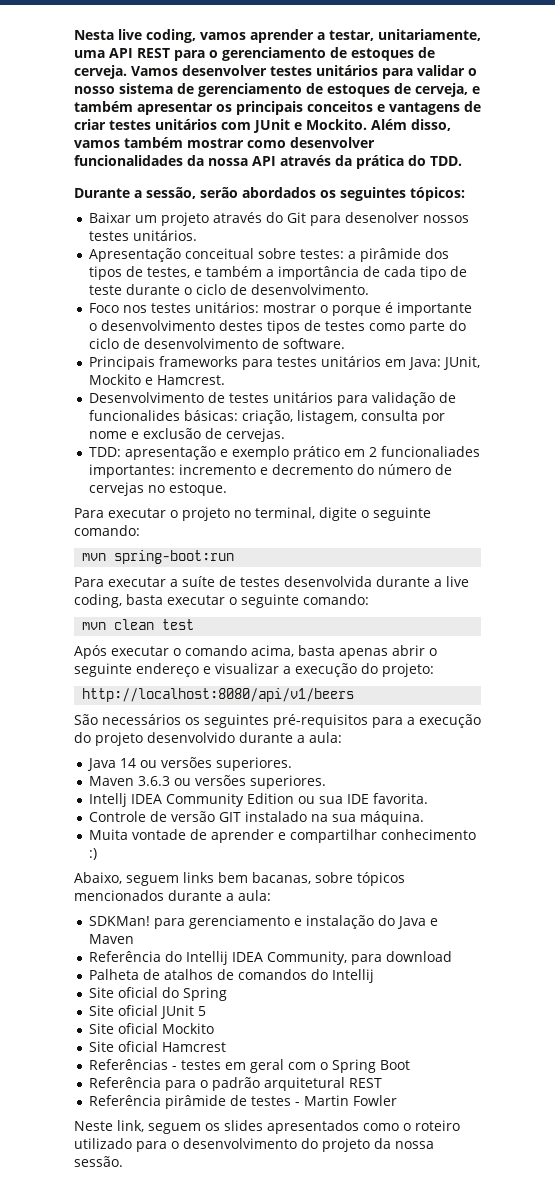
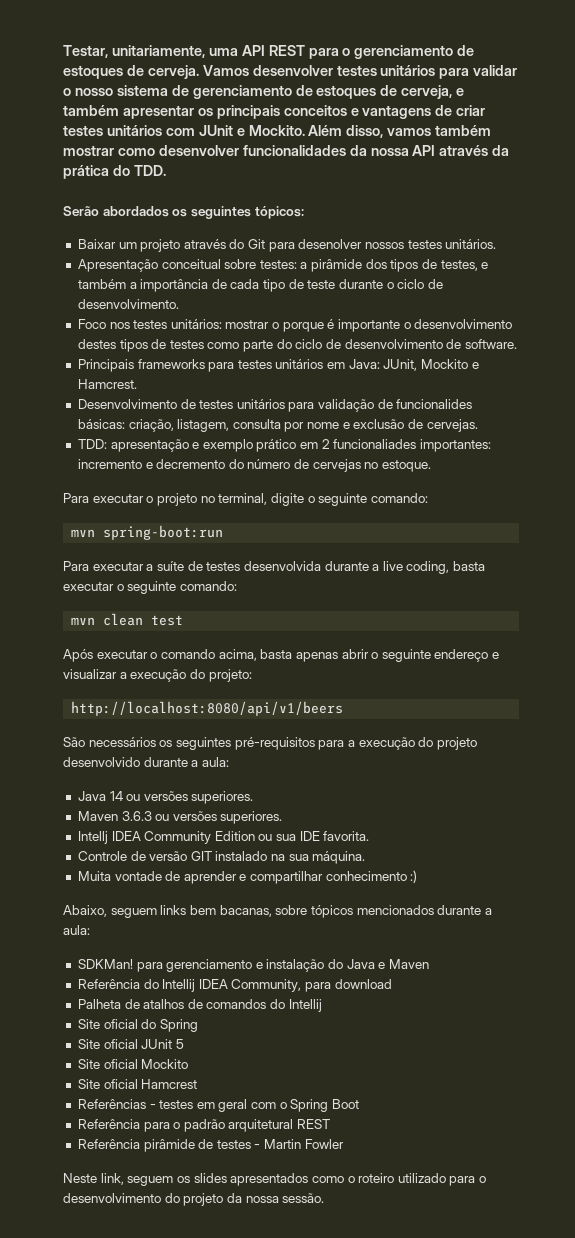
[74,29,374,43] Nesta live coding, vamos aprender a testar, -> [63,45,108,58] Testar,
[74,187,238,199] Durante a sessão, serão -> [63,206,99,216] Serão

